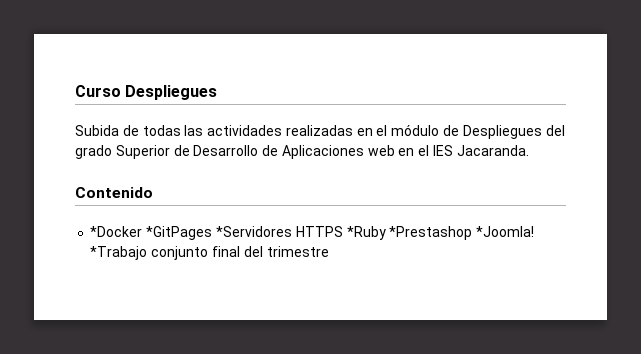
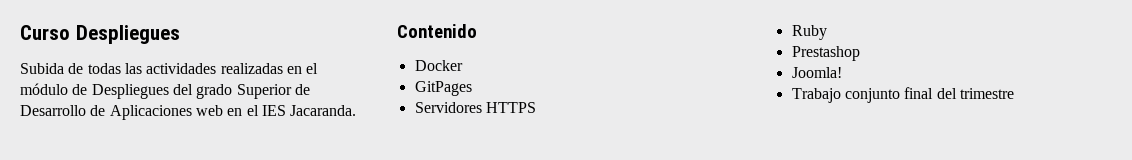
[90,226,535,240] [90,246,148,260] *Docker *GitPages *Servidores HTTPS *Ruby *Prestashop *Joomla! *Trabajo -> [414,60,463,71] [414,81,472,96] [414,102,536,113] [791,25,827,40] [791,46,860,61] [791,67,842,78] [791,88,841,103] Docker // GitPages // Servidores HTTPS // Ruby // Prestashop // Joomla! // Trabajo

